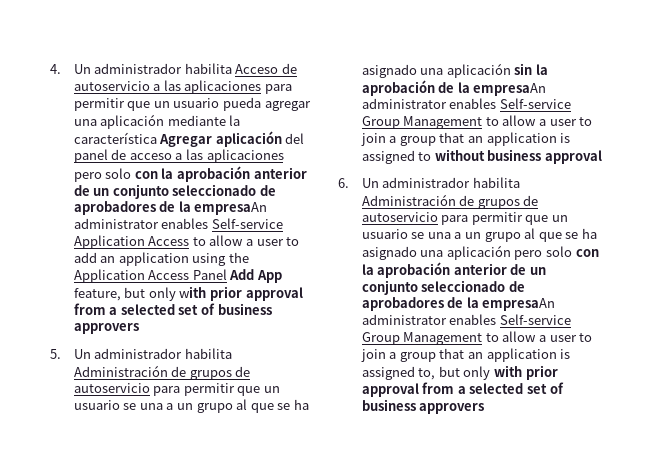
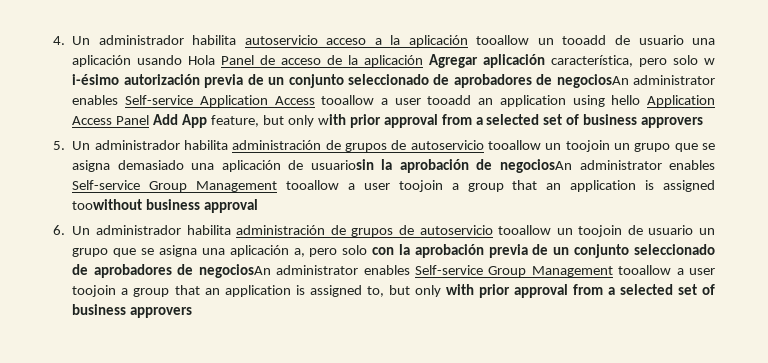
[235,63,297,74] [73,80,292,94] [73,97,311,111] [73,114,241,129] [73,131,305,147] [73,149,284,163] [73,166,307,182] [73,184,276,199] [73,201,268,215] Acceso de autoservicio a las aplicaciones para permitir que un usuario pueda agregar una aplicación mediante la característica Agregar aplicación del panel de acceso a las aplicaciones pero solo con la aprobación anterior de un conjunto seleccionado de aprobadores de la empresaAn -> [244,35,715,47] [72,54,715,68] [72,74,629,88] autoservicio acceso a la aplicación tooallow un tooadd de usuario una aplicación usando Hola Panel de acceso de la aplicación Agregar aplicación característica, pero solo w i-ésimo autorización previa de un conjunto seleccionado de aprobadores de negociosAn
[192,235,300,246] [73,252,97,263] to allow a user to add -> [321,95,472,105] tooallow a user tooadd
[228,252,249,263] the -> [611,95,641,105] hello
[73,365,251,380] [73,383,280,396] [73,399,309,413] [361,63,533,78] Administración de grupos de autoservicio para permitir que un usuario se una a un grupo al que se ha asignado una aplicación sin -> [232,140,716,152] [72,159,374,172] administración de grupos de autoservicio tooallow un toojoin un grupo que se asigna demasiado una aplicación de usuariosin
[457,82,547,96] [361,98,571,109] [361,115,593,129] [360,132,571,146] [361,149,485,164] la empresaAn administrator enables Self-service Group Management to allow a user to join a group that an application is assigned to without -> [499,159,715,173] [72,180,716,192] [72,199,143,210] negociosAn administrator enables Self-service Group Management tooallow a user toojoin a group that an application is assigned toowithout
[361,194,539,209] [361,212,568,225] [361,228,597,242] [361,245,599,260] [361,262,546,278] [361,280,525,295] [361,297,556,311] [361,314,571,325] [361,331,593,345] [360,349,386,362] Administración de grupos de autoservicio para permitir que un usuario se una a un grupo al que se ha asignado una aplicación pero solo con la aprobación anterior de un conjunto seleccionado de aprobadores de la empresaAn administrator enables Self-service Group Management to allow a user to join -> [236,225,716,237] [72,244,715,258] [72,264,715,278] [72,285,117,297] administración de grupos de autoservicio tooallow un toojoin de usuario un grupo que se asigna una aplicación a, pero solo con la aprobación previa de un conjunto seleccionado de aprobadores de negociosAn administrator enables Self-service Group Management tooallow a user toojoin

